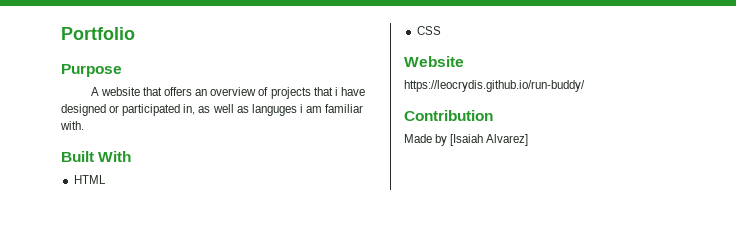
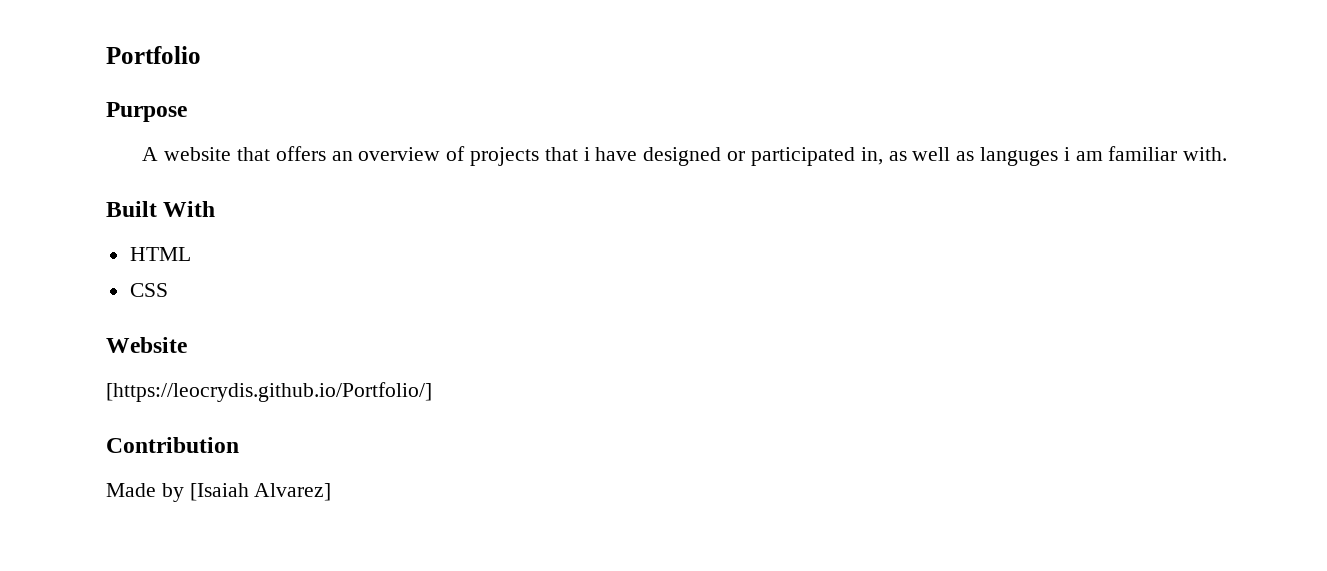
[404,80,585,92] https://leocrydis.github.io/run-buddy/ -> [106,382,432,402] [https://leocrydis.github.io/Portfolio/]

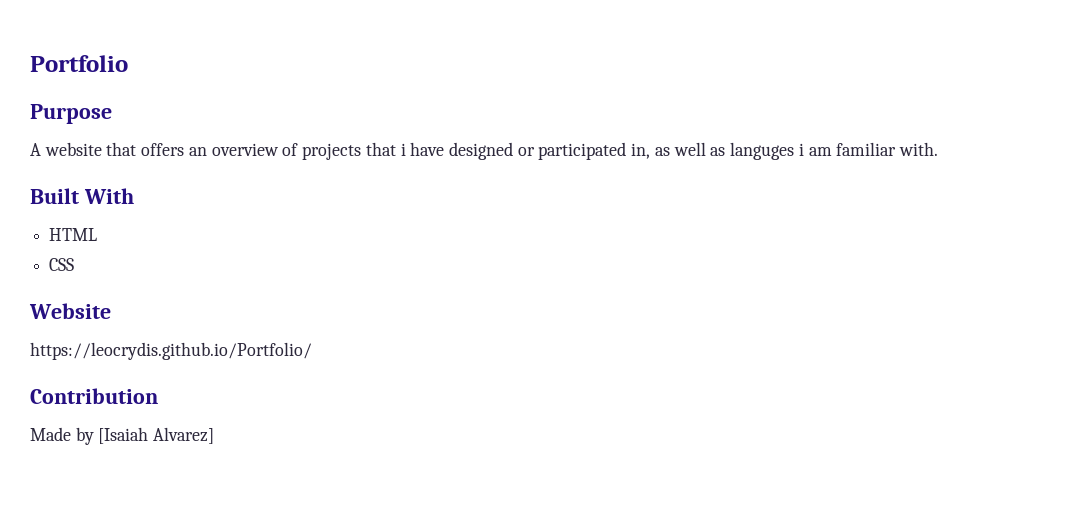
[106,382,432,402] [https://leocrydis.github.io/Portfolio/] -> [30,342,312,360] https://leocrydis.github.io/Portfolio/

